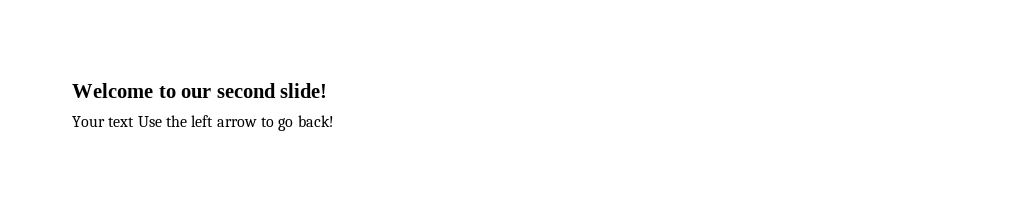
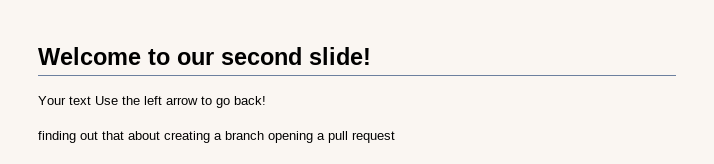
(334, 121) none -> [38,131,395,143] // finding out that about creating a branch opening a pull request

